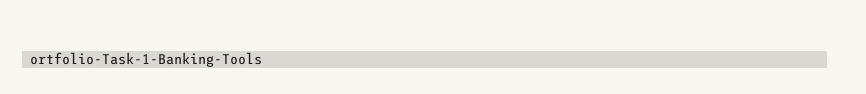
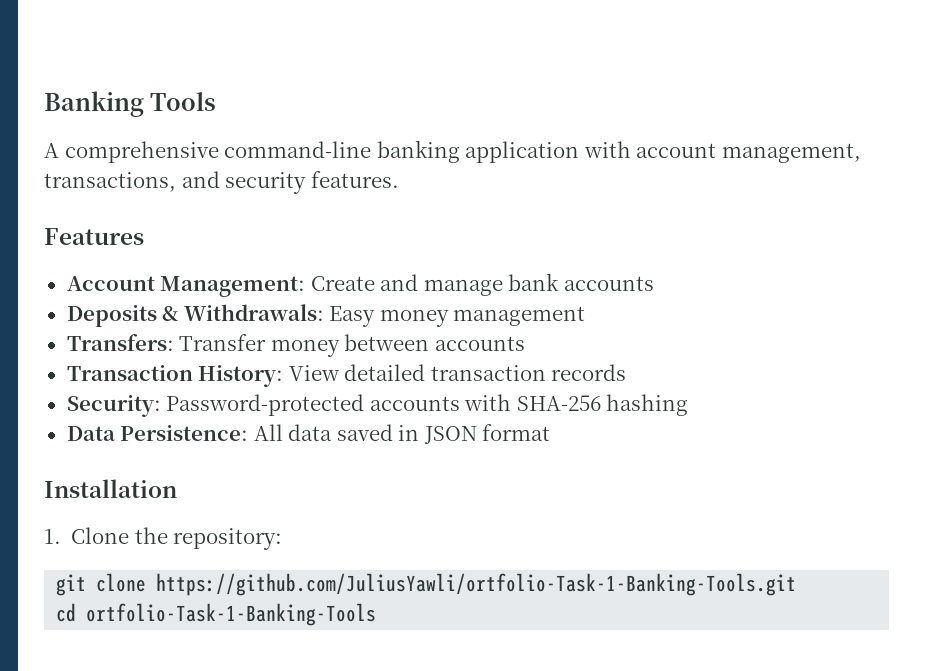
(30, 59) none -> [44,91,217,117] [44,140,861,163] [44,171,399,194] [44,228,144,245] [66,273,654,297] [66,304,586,327] [66,334,525,357] [66,364,627,387] [66,394,689,417] [66,424,551,444] [44,479,177,498] [44,527,283,550] [56,573,797,596] [56,603,77,622] Banking Tools // A comprehensive command-line banking application with account management, transactions, and security features. // Features // Account Management: Create and manage bank accounts // Deposits & Withdrawals: Easy money management // Transfers: Transfer money between accounts // Transaction History: View detailed transaction records // Security: Password-protected accounts with SHA-256 hashing // Data Persistence: All data saved in JSON format // Installation // 1. Clone the repository: // git clone https://github.com/JuliusYawli/ortfolio-Task-1-Banking-Tools.git // cd

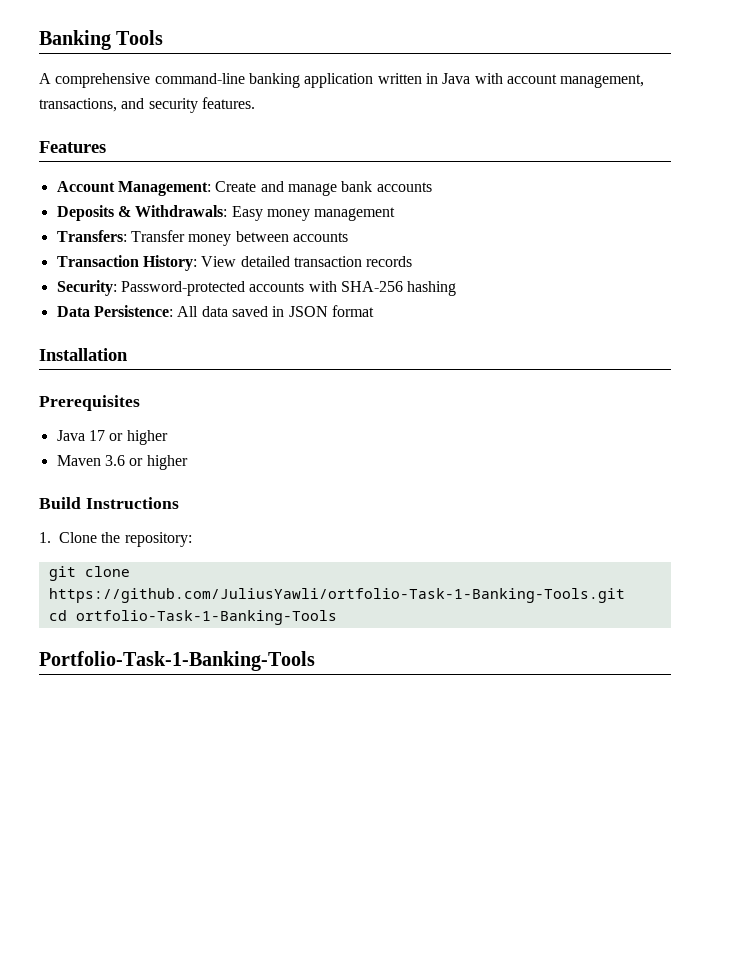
(580, 152) none -> [377,73,471,84] written in Java
(177, 488) none -> [39,395,140,411] [56,430,168,445] [56,455,188,470] [39,497,179,509] // Prerequisites // Java 17 or higher // Maven 3.6 or higher // Build Instructions
(377, 614) none -> [39,651,315,671] // Portfolio-Task-1-Banking-Tools

